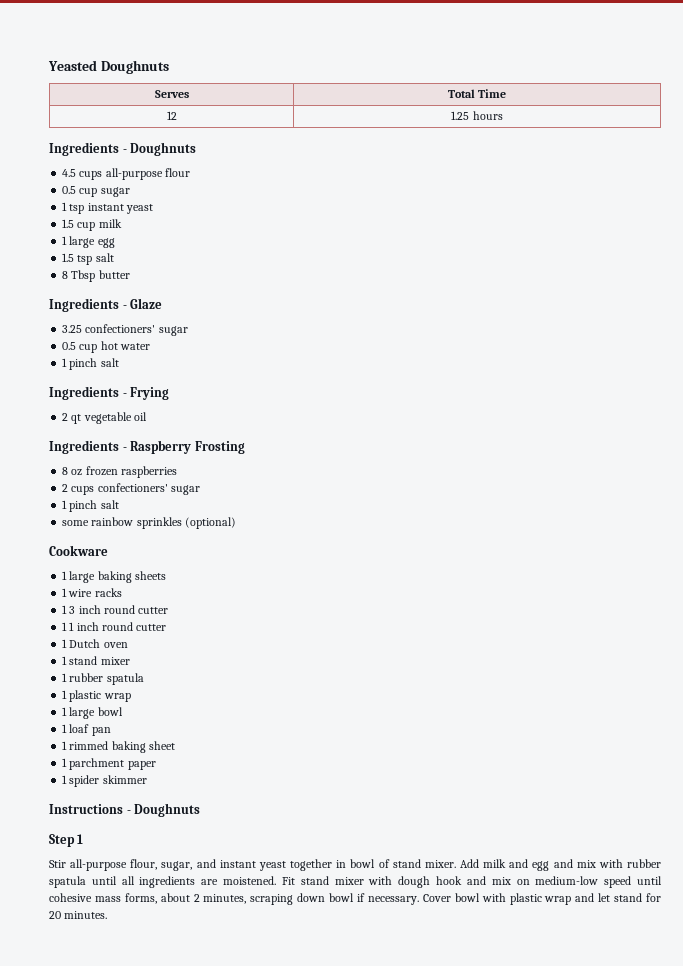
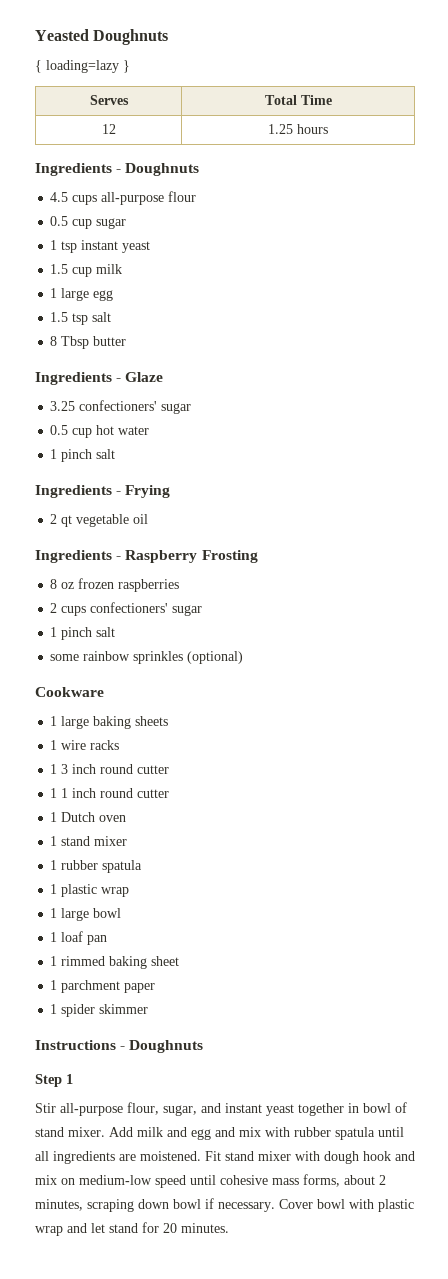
(169, 67) none -> [35,60,130,73] // { loading=lazy }

